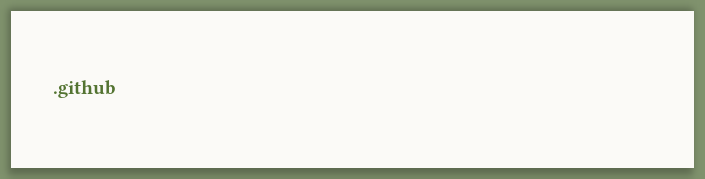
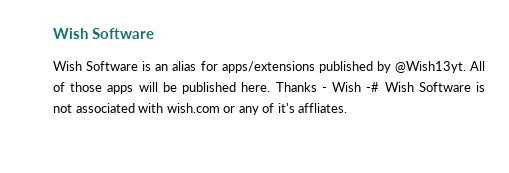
[53,80,116,98] .github -> [53,28,155,39] [53,61,486,73] [53,82,485,94] [53,103,348,115] Wish Software // Wish Software is an alias for apps/extensions published by @Wish13yt. All of those apps will be published here. Thanks - Wish -# Wish Software is not associated with wish.com or any of it's affliates.

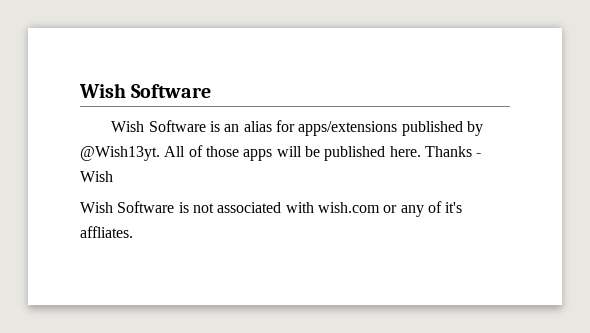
[366,82,380,92] -# -> (113, 176) //

